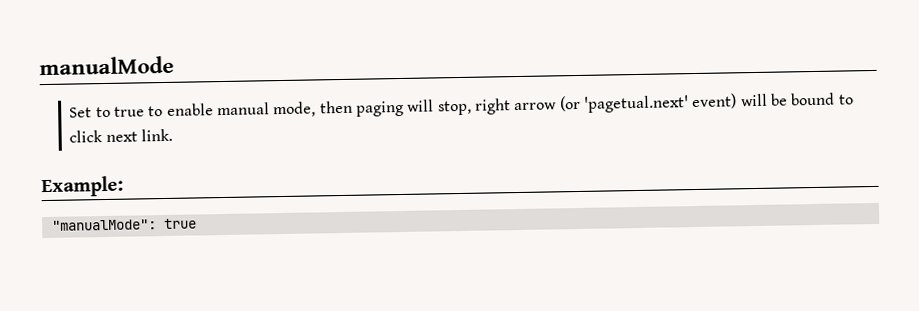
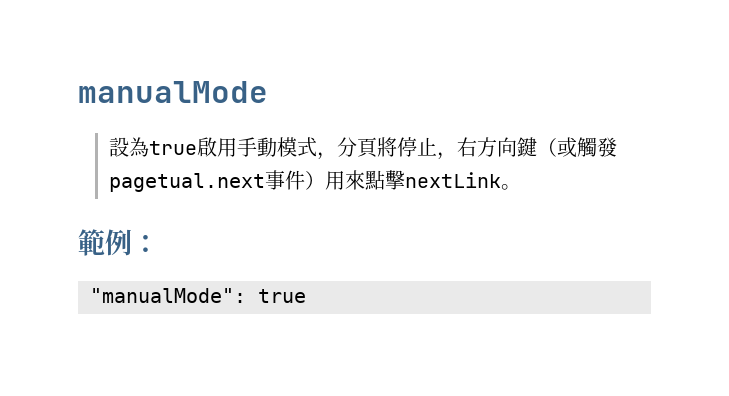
[69,92,854,118] [69,128,174,143] [41,175,124,198] Set to true to enable manual mode, then paging will stop, right arrow (or 'pagetual.next' event) will be bound to click next link. // Example: -> [108,137,617,160] [108,170,521,192] [78,229,159,256] 設為true啟用手動模式，分頁將停止，右方向鍵（或觸發pagetual.next事件）用來點擊nextLink。 // 範例：

